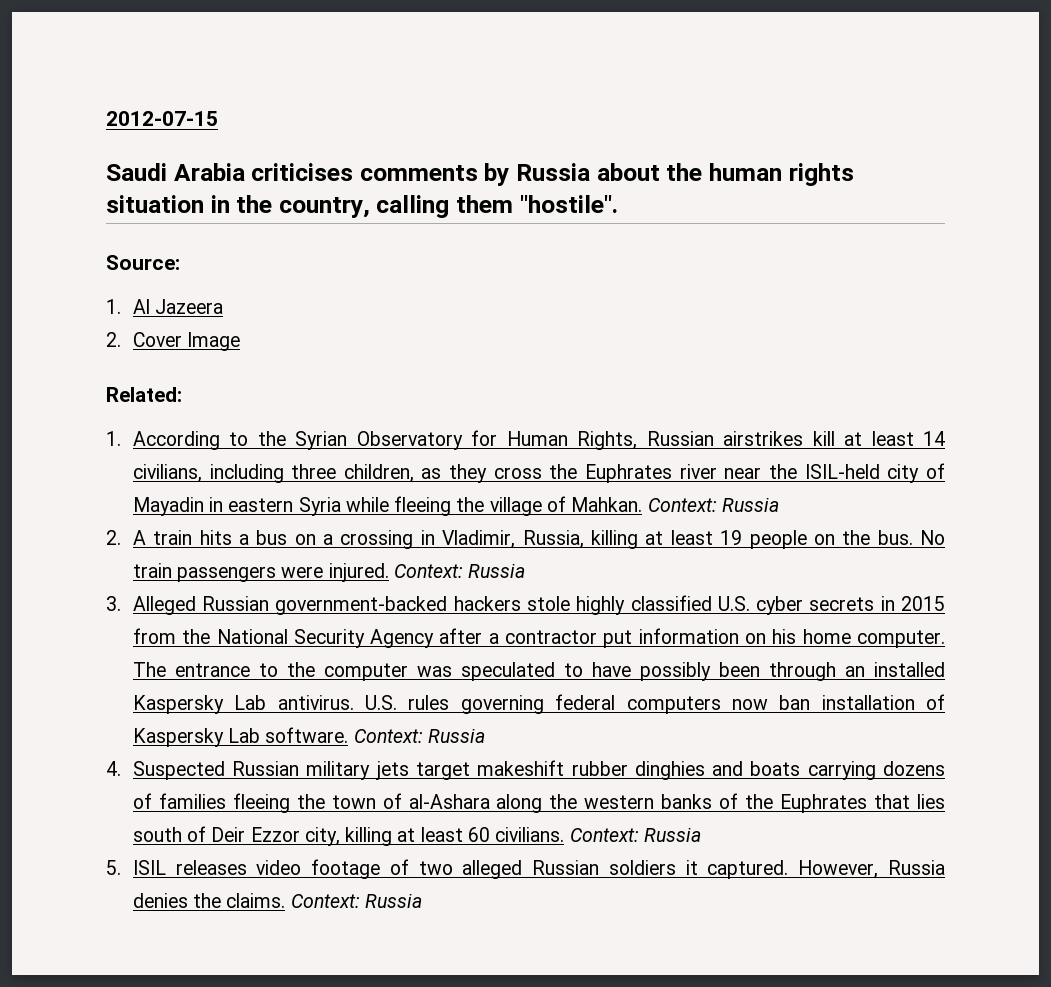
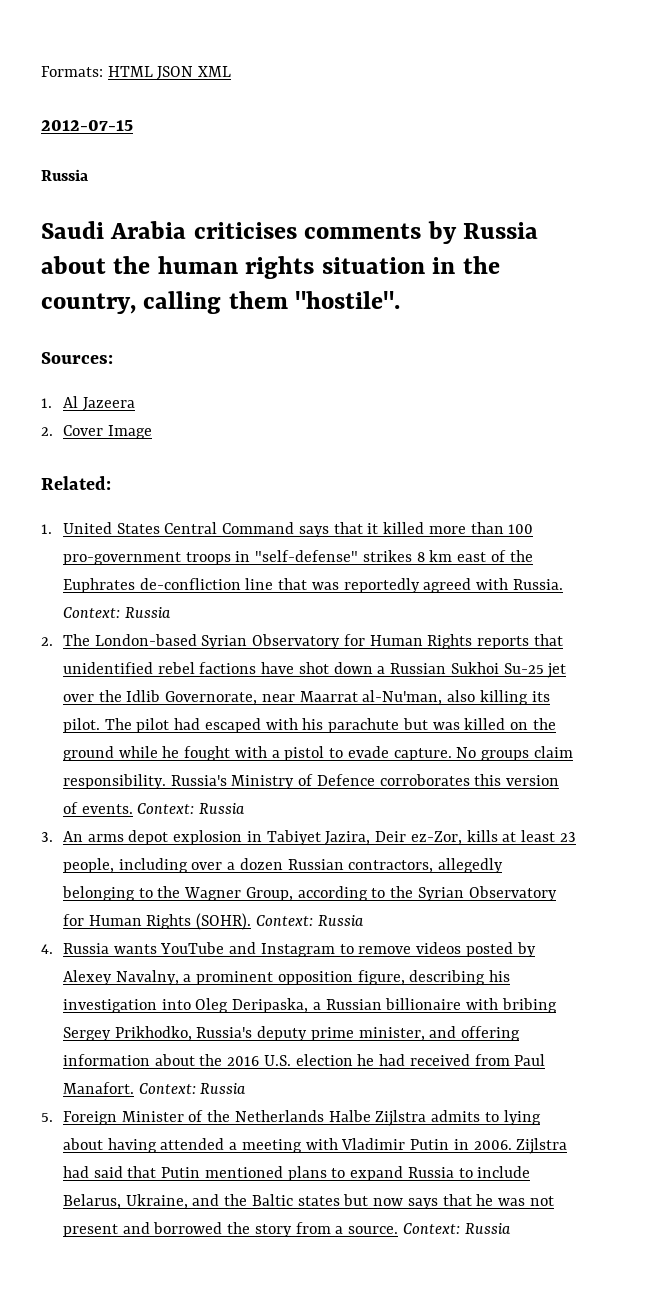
(106, 118) none -> [41,66,232,80] Formats: HTML JSON XML //
(218, 118) none -> [41,169,88,181] // Russia
[106,255,180,270] Source: -> [41,352,113,364] Sources:
[132,431,220,450] According -> [62,522,534,537] [62,550,533,565] [62,578,563,593] [62,607,171,618] [41,634,563,649] [62,662,567,678] [62,690,550,705] [62,718,556,733] [62,746,573,761] [62,774,560,789] [62,802,246,814] [41,830,576,845] [62,858,504,873] [61,886,368,901] United States Central Command says that it killed more than 100 pro-government troops in "self-defense" strikes 8 km east of the Euphrates de-confliction line that was reportedly agreed with Russia. Context: Russia // 2. The London-based Syrian Observatory for Human Rights reports that unidentified rebel factions have shot down a Russian Sukhoi Su-25 jet over the Idlib Governorate, near Maarrat al-Nu'man, also killing its pilot. The pilot had escaped with his parachute but was killed on the ground while he fought with a pistol to evade capture. No groups claim responsibility. Russia's Ministry of Defence corroborates this version of events. Context: Russia // 3. An arms depot explosion in Tabiyet Jazira, Deir ez-Zor, kills at least 23 people, including over a dozen Russian contractors, allegedly belonging to the Wagner Group, according
[577,431,945,450] [132,463,946,483] [132,496,779,516] [106,530,946,549] [132,563,526,582] [106,595,945,615] [132,628,945,648] [132,662,945,681] [132,694,945,714] [132,727,485,747] [106,760,945,780] [132,793,945,813] [132,826,701,846] [106,859,946,879] [132,893,286,908] Rights, Russian airstrikes kill at least 14 civilians, including three children, as they cross the Euphrates river near the ISIL-held city of Mayadin in eastern Syria while fleeing the village of Mahkan. Context: Russia // 2. A train hits a bus on a crossing in Vladimir, Russia, killing at least 19 people on the bus. No train passengers were injured. Context: Russia // 3. Alleged Russian government-backed hackers stole highly classified U.S. cyber secrets in 2015 from the National Security Agency after a contractor put information on his home computer. The entrance to the computer was speculated to have possibly been through an installed Kaspersky Lab antivirus. U.S. rules governing federal computers now ban installation of Kaspersky Lab software. Context: Russia // 4. Suspected Russian military jets target makeshift rubber dinghies and boats carrying dozens of families fleeing the town of al-Ashara along the western banks of the Euphrates that lies south of Deir Ezzor city, killing at least 60 civilians. Context: Russia // 5. ISIL releases video footage of two alleged Russian soldiers it captured. However, Russia denies the claims. -> [146,913,364,930] [41,942,536,957] [62,970,511,985] [62,998,557,1013] [62,1026,521,1041] [62,1054,546,1066] [62,1082,247,1094] [41,1110,541,1126] [62,1138,568,1154] [62,1166,531,1181] [62,1194,554,1209] [62,1222,399,1237] Rights (SOHR). Context: Russia // 4. Russia wants YouTube and Instagram to remove videos posted by Alexey Navalny, a prominent opposition figure, describing his investigation into Oleg Deripaska, a Russian billionaire with bribing Sergey Prikhodko, Russia's deputy prime minister, and offering information about the 2016 U.S. election he had received from Paul Manafort. Context: Russia // 5. Foreign Minister of the Netherlands Halbe Zijlstra admits to lying about having attended a meeting with Vladimir Putin in 2006. Zijlstra had said that Putin mentioned plans to expand Russia to include Belarus, Ukraine, and the Baltic states but now says that he was not present and borrowed the story from a source.

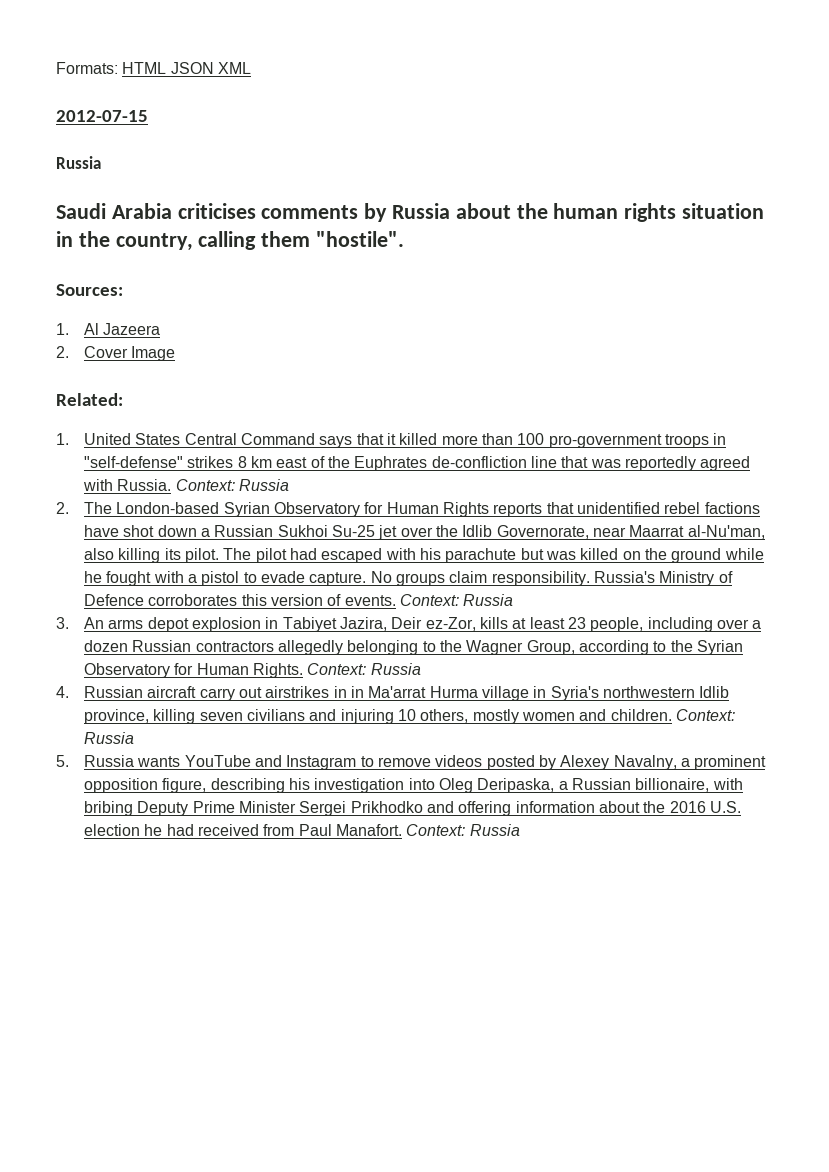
[348,860,434,873] contractors, -> [195,641,274,652] contractors
[146,913,364,930] [41,944,53,954] Rights (SOHR). Context: Russia // 4. -> [253,663,421,678] [56,686,730,701] [84,709,735,724] [84,732,135,744] [56,755,69,767] Rights. Context: Russia // 4. Russian aircraft carry out airstrikes in in Ma'arrat Hurma village in Syria's northwestern Idlib province, killing seven civilians and injuring 10 others, mostly women and children. Context: Russia // 5.
[385,998,462,1010] billionaire -> [635,778,710,792] billionaire,
[62,1026,425,1041] Sergey Prikhodko, Russia's deputy prime minister, -> [137,801,423,816] Deputy Prime Minister Sergei Prikhodko
[41,1110,541,1126] [62,1138,568,1154] [62,1166,531,1181] [62,1194,554,1209] [62,1222,511,1237] // 5. Foreign Minister of the Netherlands Halbe Zijlstra admits to lying about having attended a meeting with Vladimir Putin in 2006. Zijlstra had said that Putin mentioned plans to expand Russia to include Belarus, Ukraine, and the Baltic states but now says that he was not present and borrowed the story from a source. Context: Russia -> (520, 830) none

